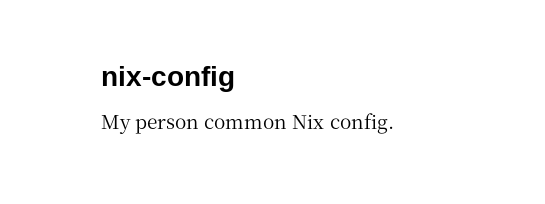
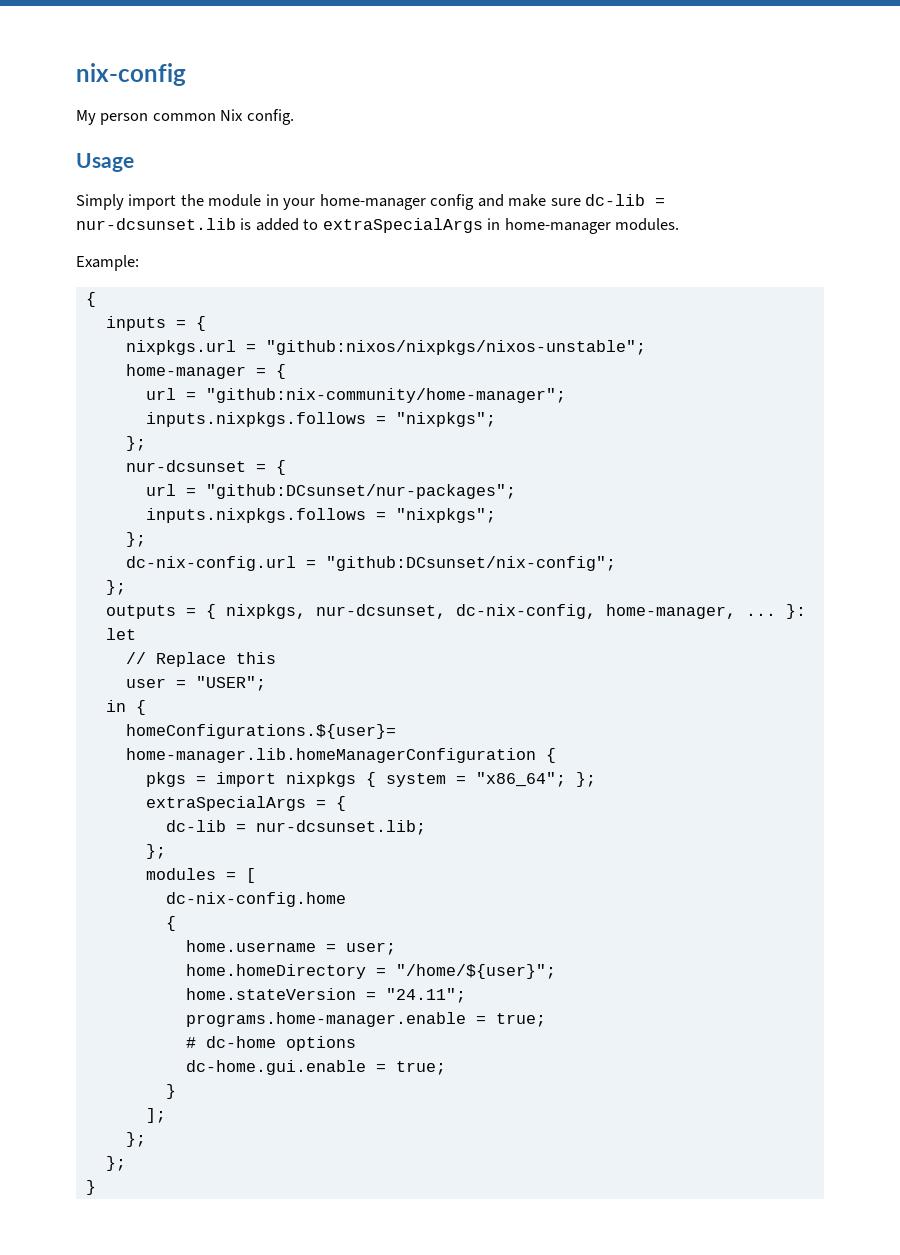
(394, 123) none -> [76,153,134,172] [76,194,666,210] [76,218,680,234] [76,255,139,271] [85,292,96,307] [105,316,206,331] [125,340,646,355] [125,364,286,379] [145,388,566,403] [145,412,496,427] [125,436,146,451] [125,460,286,475] [145,484,516,499] [145,508,496,523] [125,532,146,547] [125,556,616,571] [105,580,126,595] [105,604,806,619] [105,628,136,640] [125,652,276,667] [125,676,266,691] [105,700,146,715] [125,724,396,739] [125,748,556,763] [145,772,596,787] [145,796,346,811] [165,820,426,835] [145,844,166,859] [145,868,256,883] [165,892,346,907] [165,916,176,931] [185,940,396,955] [185,964,556,979] [185,988,466,1003] [185,1012,546,1027] [185,1036,356,1051] [185,1060,446,1075] [165,1084,176,1099] [145,1108,166,1123] [125,1132,146,1147] [105,1156,126,1171] [85,1180,96,1195] // Usage // Simply import the module in your home-manager config and make sure dc-lib = nur-dcsunset.lib is added to extraSpecialArgs in home-manager modules. // Example: // { // inputs = { // nixpkgs.url = "github:nixos/nixpkgs/nixos-unstable"; // home-manager = { // url = "github:nix-community/home-manager"; // inputs.nixpkgs.follows = "nixpkgs"; // }; // nur-dcsunset = { // url = "github:DCsunset/nur-packages"; // inputs.nixpkgs.follows = "nixpkgs"; // }; // dc-nix-config.url = "github:DCsunset/nix-config"; // }; // outputs = { nixpkgs, nur-dcsunset, dc-nix-config, home-manager, ... }: let // // Replace this // user = "USER"; // in { // homeConfigurations.${user}= home-manager.lib.homeManagerConfiguration { // pkgs = import nixpkgs { system = "x86_64"; }; // extraSpecialArgs = { // dc-lib = nur-dcsunset.lib; // }; // modules = [ // dc-nix-config.home // { // home.username = user; // home.homeDirectory = "/home/${user}"; // home.stateVersion = "24.11"; // programs.home-manager.enable = true; // # dc-home options // dc-home.gui.enable = true; // } // ]; // }; // }; // }

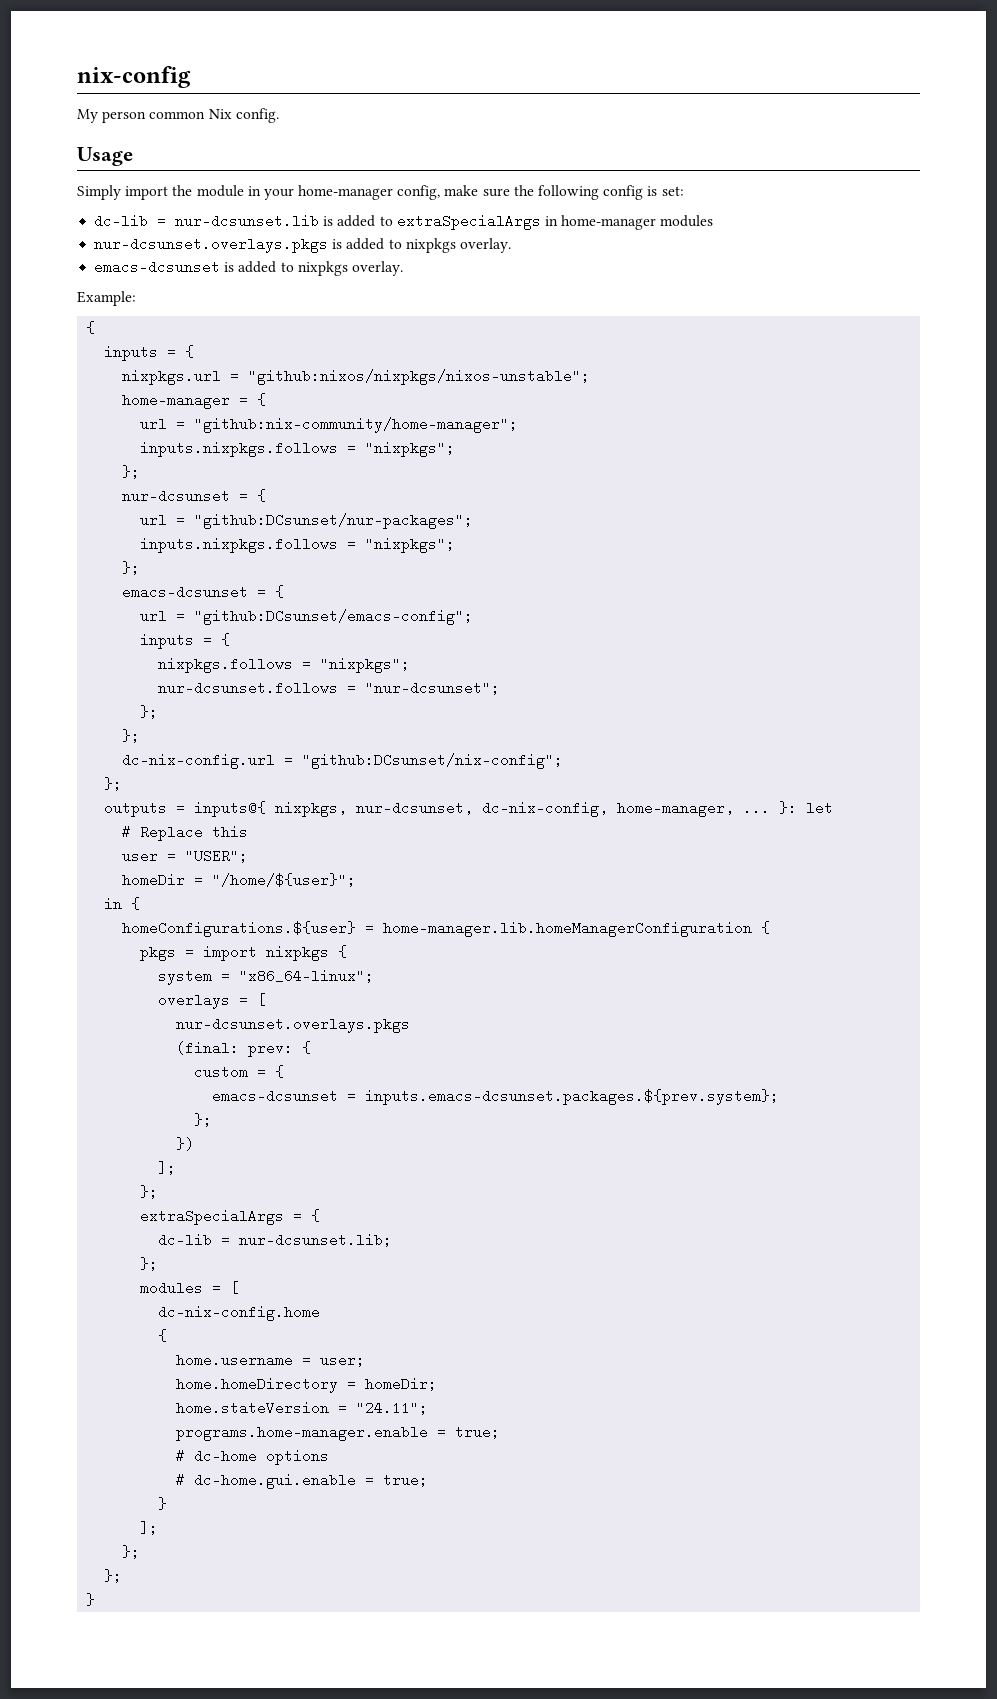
[430,194,581,210] config and make sure -> [397,185,684,200] config, make sure the following config is set: //
[615,218,680,231] modules. -> [660,215,714,227] [94,237,511,253] [94,260,403,276] modules // nur-dcsunset.overlays.pkgs is added to nixpkgs overlay. // emacs-dcsunset is added to nixpkgs overlay.
(146, 539) none -> [122,585,285,599] [140,609,474,625] [140,633,231,649] [158,657,411,673] [158,681,501,695] [140,705,159,719] [122,729,141,743] // emacs-dcsunset = { // url = "github:DCsunset/emacs-config"; // inputs = { // nixpkgs.follows = "nixpkgs"; // nur-dcsunset.follows = "nur-dcsunset"; // }; // };
[205,604,216,619] { -> [194,801,267,817] inputs@{
[125,652,146,664] // -> [122,825,132,839] #
(266, 683) none -> [122,873,357,887] // homeDir = "/home/${user}";
[125,724,396,739] homeConfigurations.${user}= -> [122,921,375,937] homeConfigurations.${user} =
(376, 779) none -> (348, 951) //
[475,772,566,787] "x86_64"; -> [239,969,375,983] [158,993,267,1009] [176,1017,411,1033] [176,1041,312,1057] [194,1065,285,1079] [212,1089,780,1105] [194,1113,213,1127] [176,1137,195,1151] [158,1161,177,1175] "x86_64-linux"; // overlays = [ // nur-dcsunset.overlays.pkgs // (final: prev: { // custom = { // emacs-dcsunset = inputs.emacs-dcsunset.packages.${prev.system}; // }; // }) // ]; //
[395,964,556,979] "/home/${user}"; -> [365,1377,438,1391] homeDir;
(356, 1043) none -> [176,1473,186,1487] #

